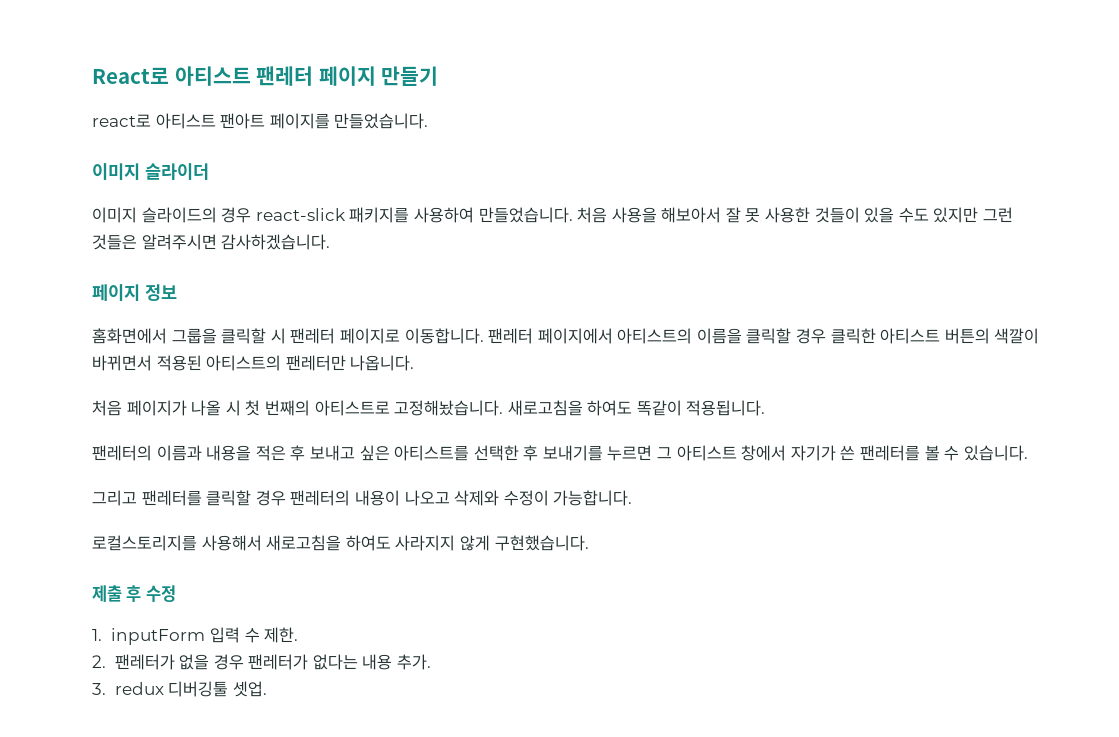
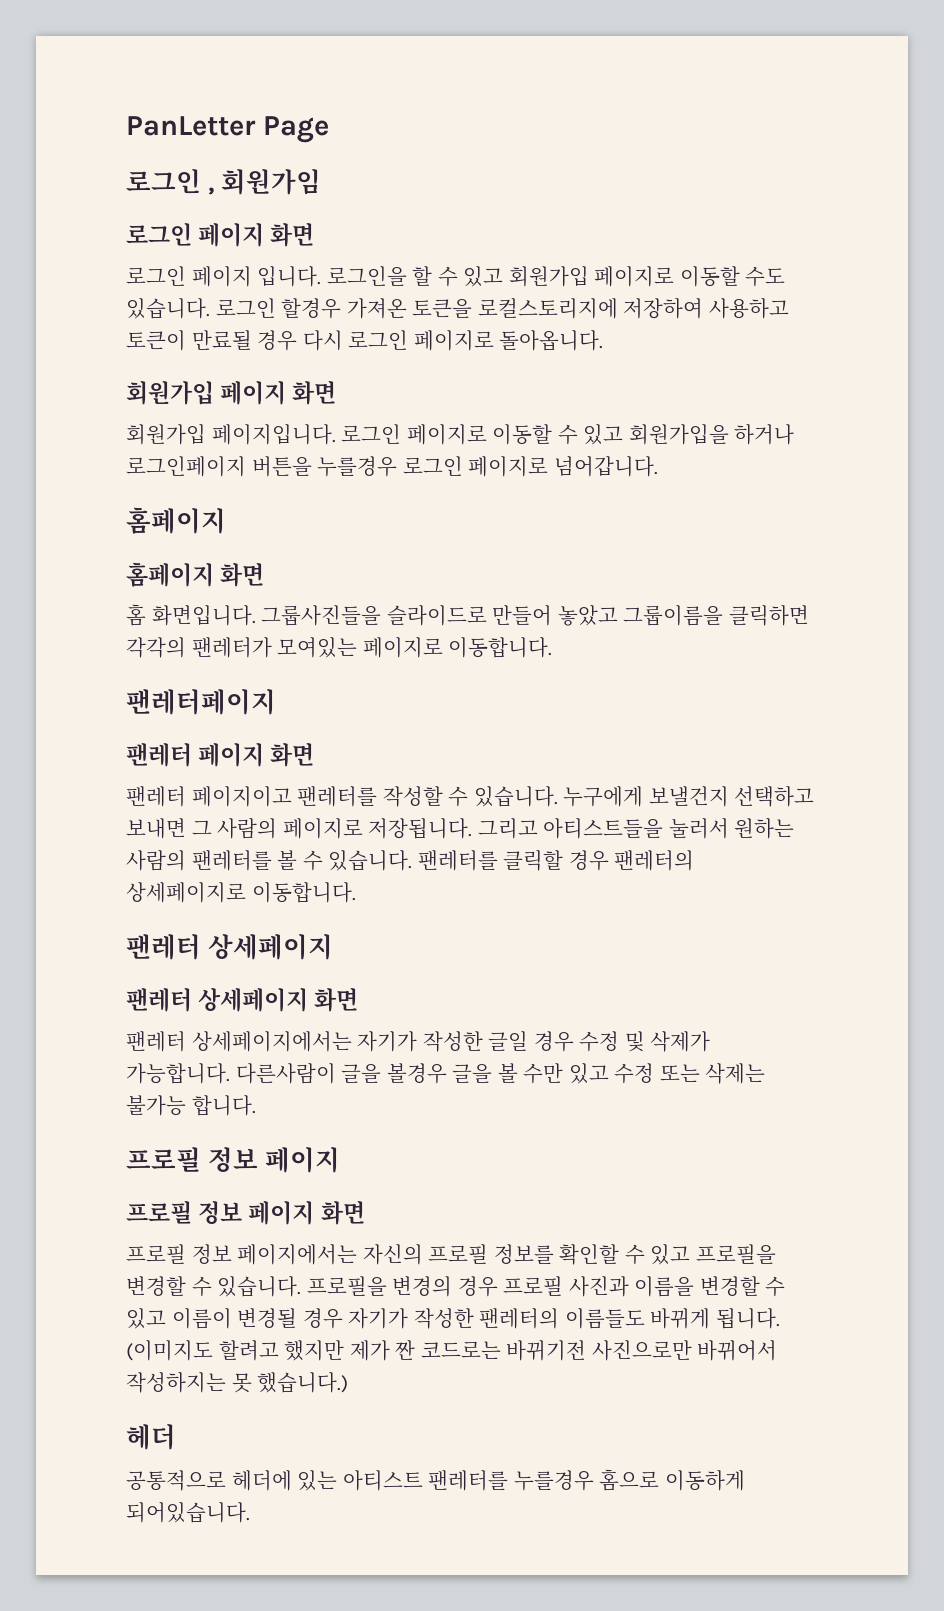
[92,66,439,86] [92,113,429,129] [92,163,209,180] [92,207,1014,223] [92,234,331,250] [92,284,177,301] [92,328,1040,344] [92,355,415,371] [92,400,766,416] [92,445,856,461] React로 아티스트 팬레터 페이지 만들기 // react로 아티스트 팬아트 페이지를 만들었습니다. // 이미지 슬라이더 // 이미지 슬라이드의 경우 react-slick 패키지를 사용하여 만들었습니다. 처음 사용을 해보아서 잘 못 사용한 것들이 있을 수도 있지만 그런 것들은 알려주시면 감사하겠습니다. // 페이지 정보 // 홈화면에서 그룹을 클릭할 시 팬레터 페이지로 이동합니다. 팬레터 페이지에서 아티스트의 이름을 클릭할 경우 클릭한 아티스트 버튼의 색깔이 바뀌면서 적용된 아티스트의 팬레터만 나옵니다. // 처음 페이지가 나올 시 첫 번째의 아티스트로 고정해놨습니다. 새로고침을 하여도 똑같이 적용됩니다. // 팬레터의 이름과 내용을 적은 후 보내고 싶은 아티스트를 선택한 후 보내기를 누르면 그 아티스트 창에서 자기가 쓴 -> [126,116,329,143] [126,169,321,195] [126,223,315,247] [126,266,786,287] [126,298,789,319] [126,330,604,351] [126,381,337,405] [126,424,795,445] [126,456,658,477] [126,507,226,534] [126,562,265,587] [126,604,809,626] [126,637,553,658] [126,689,276,715] [126,743,315,767] [126,786,815,807] [126,818,795,839] [126,850,186,871] PanLetter Page // 로그인 , 회원가임 // 로그인 페이지 화면 // 로그인 페이지 입니다. 로그인을 할 수 있고 회원가입 페이지로 이동할 수도 있습니다. 로그인 할경우 가져온 토큰을 로컬스토리지에 저장하여 사용하고 토큰이 만료될 경우 다시 로그인 페이지로 돌아옵니다. // 회원가입 페이지 화면 // 회원가입 페이지입니다. 로그인 페이지로 이동할 수 있고 회원가입을 하거나 로그인페이지 버튼을 누를경우 로그인 페이지로 넘어갑니다. // 홈페이지 // 홈페이지 화면 // 홈 화면입니다. 그룹사진들을 슬라이드로 만들어 놓았고 그룹이름을 클릭하면 각각의 팬레터가 모여있는 페이지로 이동합니다. // 팬레터페이지 // 팬레터 페이지 화면 // 팬레터 페이지이고 팬레터를 작성할 수 있습니다. 누구에게 보낼건지 선택하고 보내면 그 사람의 페이지로 저장됩니다. 그리고 아티스트들을 눌러서 원하는 사람의
[92,490,137,506] // 그리고 -> (413, 860) none
[354,490,633,506] [92,535,589,551] [92,585,176,602] [92,627,299,645] [92,654,432,670] [92,681,267,697] 내용이 나오고 삭제와 수정이 가능합니다. // 로컬스토리지를 사용해서 새로고침을 하여도 사라지지 않게 구현했습니다. // 제출 후 수정 // 1. inputForm 입력 수 제한. // 2. 팬레터가 없을 경우 팬레터가 없다는 내용 추가. // 3. redux 디버깅툴 셋업. -> [126,882,356,903] [126,934,333,960] [126,988,359,1012] [126,1031,711,1052] [126,1063,766,1084] [126,1095,256,1116] [126,1147,340,1173] [126,1201,365,1225] [126,1244,776,1265] [126,1276,786,1297] [126,1308,780,1329] [126,1340,778,1361] [126,1372,349,1393] [126,1424,176,1450] [126,1469,745,1491] [126,1502,250,1523] 상세페이지로 이동합니다. // 팬레터 상세페이지 // 팬레터 상세페이지 화면 // 팬레터 상세페이지에서는 자기가 작성한 글일 경우 수정 및 삭제가 가능합니다. 다른사람이 글을 볼경우 글을 볼 수만 있고 수정 또는 삭제는 불가능 합니다. // 프로필 정보 페이지 // 프로필 정보 페이지 화면 // 프로필 정보 페이지에서는 자신의 프로필 정보를 확인할 수 있고 프로필을 변경할 수 있습니다. 프로필을 변경의 경우 프로필 사진과 이름을 변경할 수 있고 이름이 변경될 경우 자기가 작성한 팬레터의 이름들도 바뀌게 됩니다. (이미지도 할려고 했지만 제가 짠 코드로는 바뀌기전 사진으로만 바뀌어서 작성하지는 못 했습니다.) // 헤더 // 공통적으로 헤더에 있는 아티스트 팬레터를 누를경우 홈으로 이동하게 되어있습니다.

